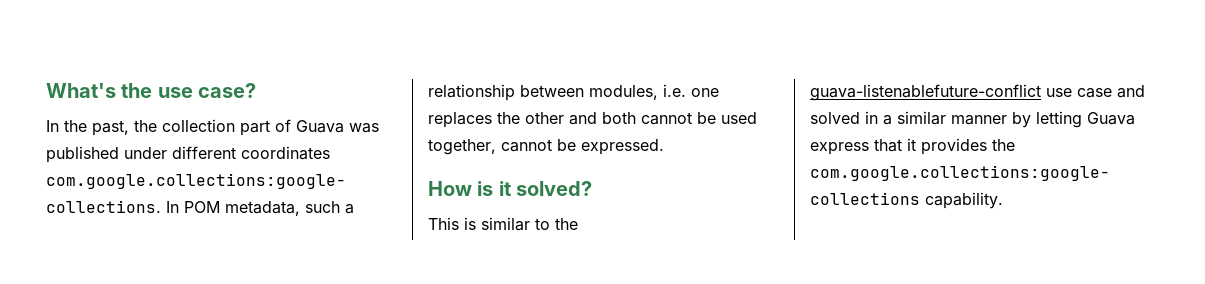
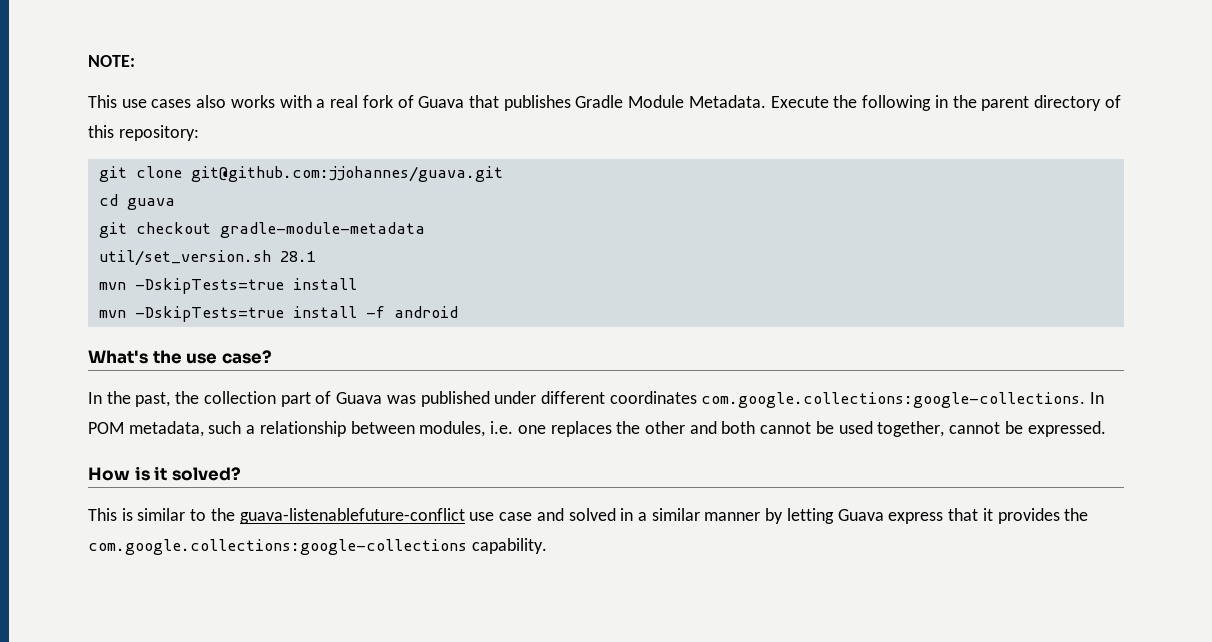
(46, 90) none -> [88,55,135,67] [88,95,1121,111] [88,125,199,141] [98,166,503,182] [98,194,175,210] [98,222,425,238] [98,250,316,266] [98,278,357,294] [98,306,458,322] NOTE: // This use cases also works with a real fork of Guava that publishes Gradle Module Metadata. Execute the following in the parent directory of this repository: // git clone git@github.com:jjohannes/guava.git // cd guava // git checkout gradle-module-metadata // util/set_version.sh 28.1 // mvn -DskipTests=true install // mvn -DskipTests=true install -f android //

